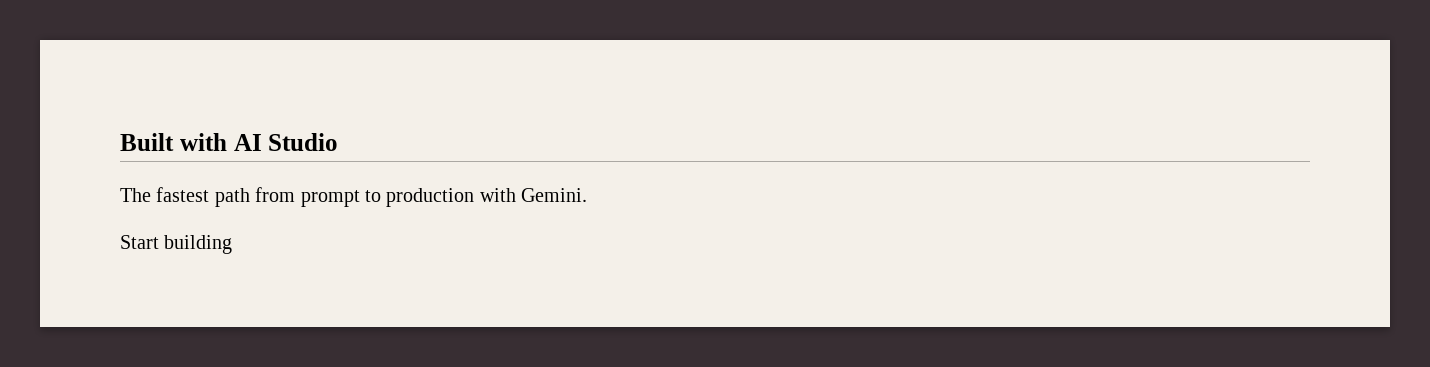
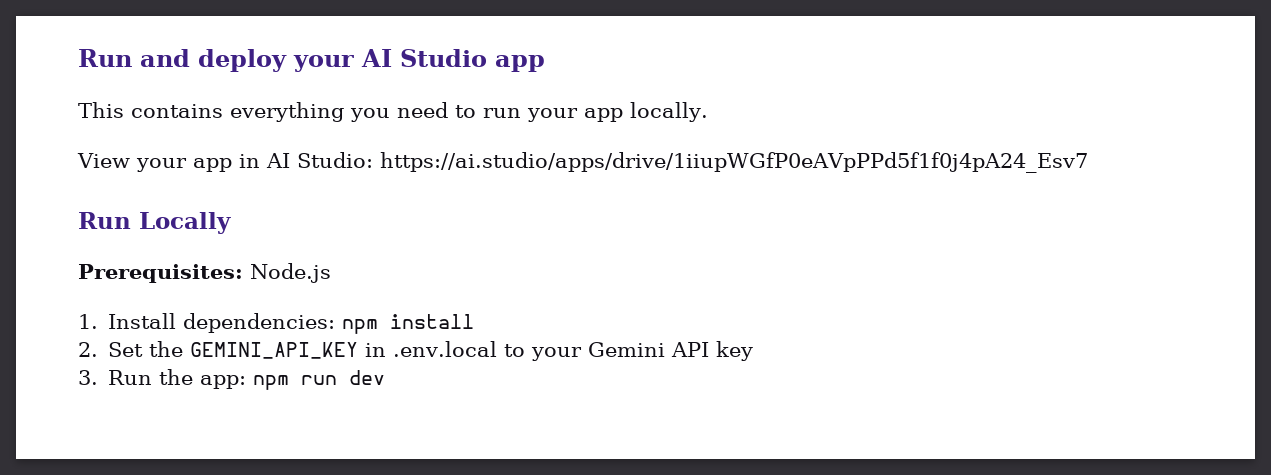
[120,133,339,151] [120,187,588,207] [120,235,233,254] Built with AI Studio // The fastest path from prompt to production with Gemini. // Start building -> [78,49,545,72] [78,102,708,122] [77,152,1088,173] [78,212,231,234] [78,263,331,283] [78,313,475,334] [78,341,754,361] [78,369,386,390] Run and deploy your AI Studio app // This contains everything you need to run your app locally. // View your app in AI Studio: https://ai.studio/apps/drive/1iiupWGfP0eAVpPPd5f1f0j4pA24_Esv7 // Run Locally // Prerequisites: Node.js // 1. Install dependencies: npm install // 2. Set the GEMINI_API_KEY in .env.local to your Gemini API key // 3. Run the app: npm run dev

